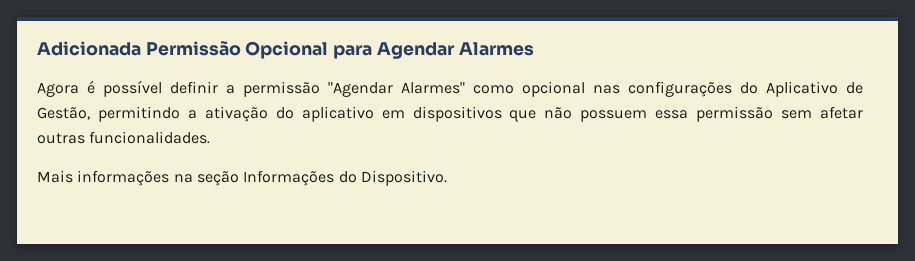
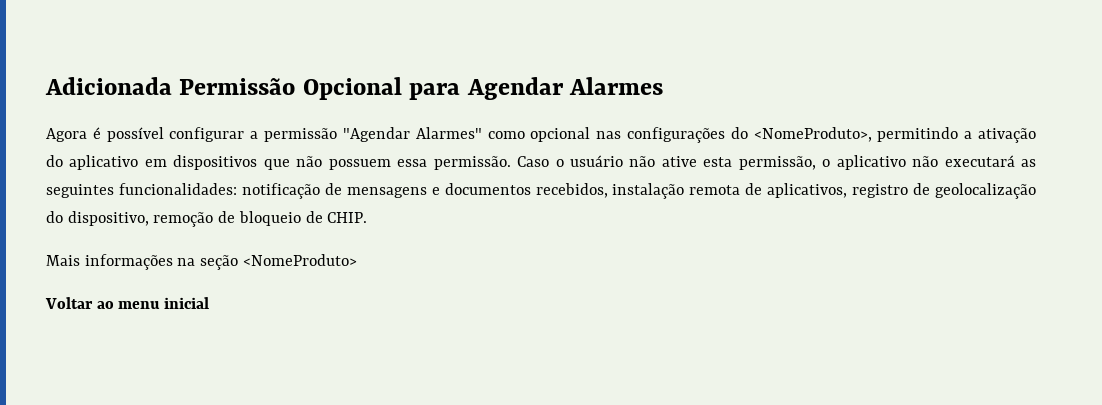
[170,81,218,94] definir -> [169,127,245,142] configurar
[766,81,863,97] [37,107,90,120] Aplicativo de Gestão, -> [753,127,872,142] <NomeProduto>,
[696,106,864,122] [37,131,211,144] permissão sem afetar outras funcionalidades. -> [433,155,1037,170] [46,183,1037,199] [46,211,368,227] permissão. Caso o usuário não ative esta permissão, o aplicativo não executará as seguintes funcionalidades: notificação de mensagens e documentos recebidos, instalação remota de aplicativos, registro de geolocalização do dispositivo, remoção de bloqueio de CHIP.
[243,170,447,186] Informações do Dispositivo. -> [242,254,357,266] [45,297,210,309] <NomeProduto> // Voltar ao menu inicial

